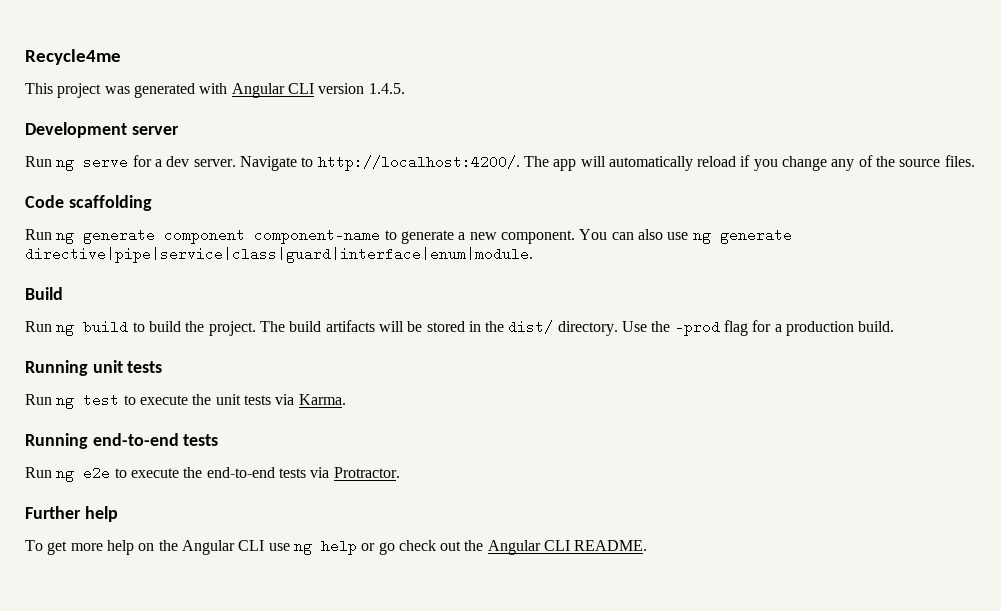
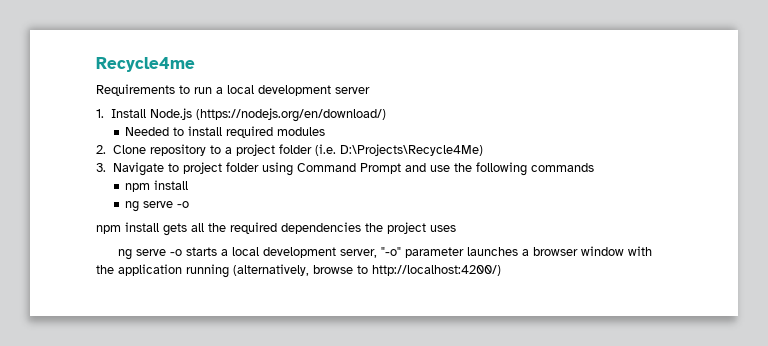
[25,83,405,98] [25,122,179,138] [25,155,975,171] [25,195,152,211] [25,228,792,244] [25,247,533,263] [25,287,63,300] [25,320,895,336] [25,360,163,376] [25,393,346,409] [25,433,219,449] [25,466,400,482] [25,506,118,522] [25,539,648,555] This project was generated with Angular CLI version 1.4.5. // Development server // Run ng serve for a dev server. Navigate to http://localhost:4200/. The app will automatically reload if you change any of the source files. // Code scaffolding // Run ng generate component component-name to generate a new component. You can also use ng generate directive|pipe|service|class|guard|interface|enum|module. // Build // Run ng build to build the project. The build artifacts will be stored in the dist/ directory. Use the -prod flag for a production build. // Running unit tests // Run ng test to execute the unit tests via Karma. // Running end-to-end tests // Run ng e2e to execute the end-to-end tests via Protractor. // Further help // To get more help on the Angular CLI use ng help or go check out the Angular CLI README. -> [96,84,370,96] [96,108,387,122] [125,126,326,138] [96,144,483,156] [96,162,594,176] [125,180,189,192] [125,201,190,212] [96,222,456,236] [117,246,652,260] [96,264,501,278] Requirements to run a local development server // 1. Install Node.js (https://nodejs.org/en/download/) // Needed to install required modules // 2. Clone repository to a project folder (i.e. D:\Projects\Recycle4Me) // 3. Navigate to project folder using Command Prompt and use the following commands // npm install // ng serve -o // npm install gets all the required dependencies the project uses // ng serve -o starts a local development server, "-o" parameter launches a browser window with the application running (alternatively, browse to http://localhost:4200/)

